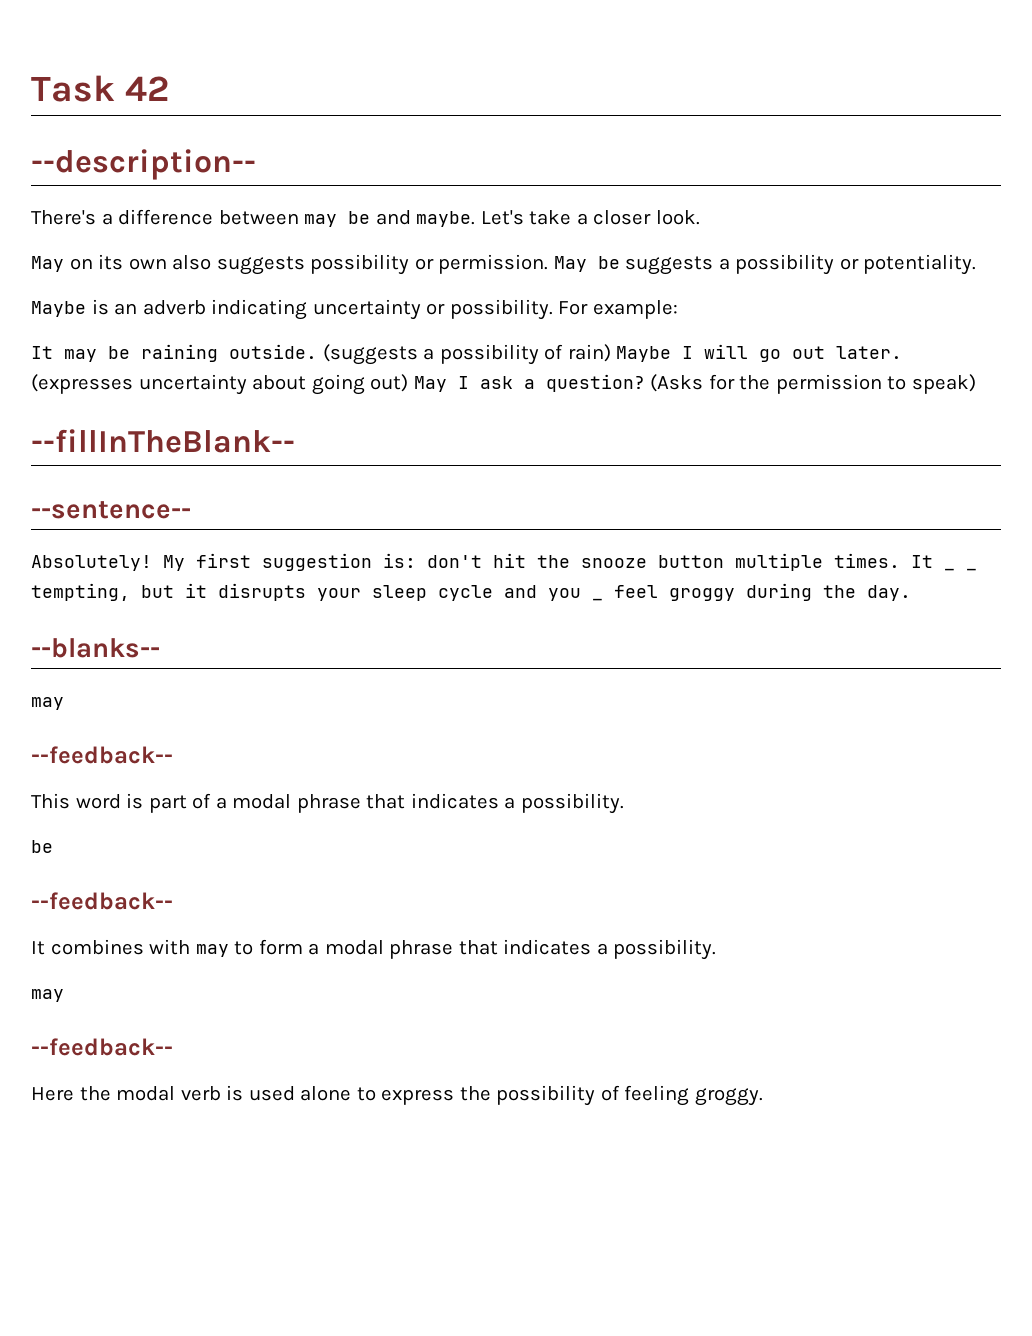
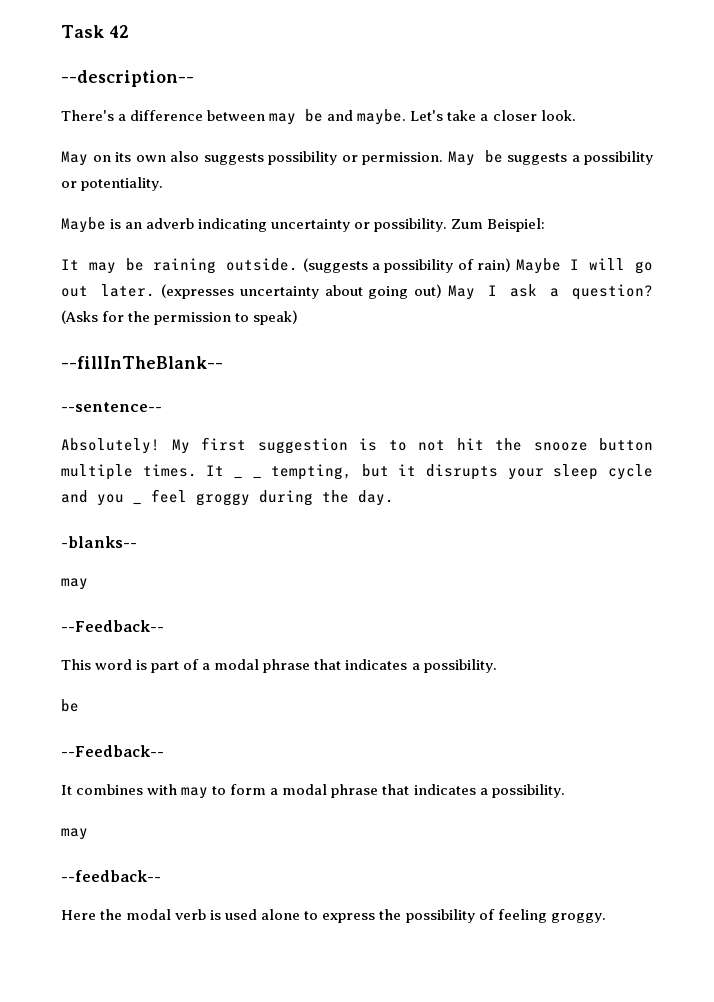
[558,300,678,319] For example: -> [451,218,546,232] Zum Beispiel:
[383,553,482,568] is: don't -> [359,438,445,451] is to not
[31,638,160,658] [31,697,64,710] [31,746,173,764] --blanks-- // may // --feedback-- -> [61,536,137,548] [61,578,88,590] [61,620,164,632] -blanks-- // may // --Feedback--
[31,892,173,910] --feedback-- -> [61,745,164,757] --Feedback--

